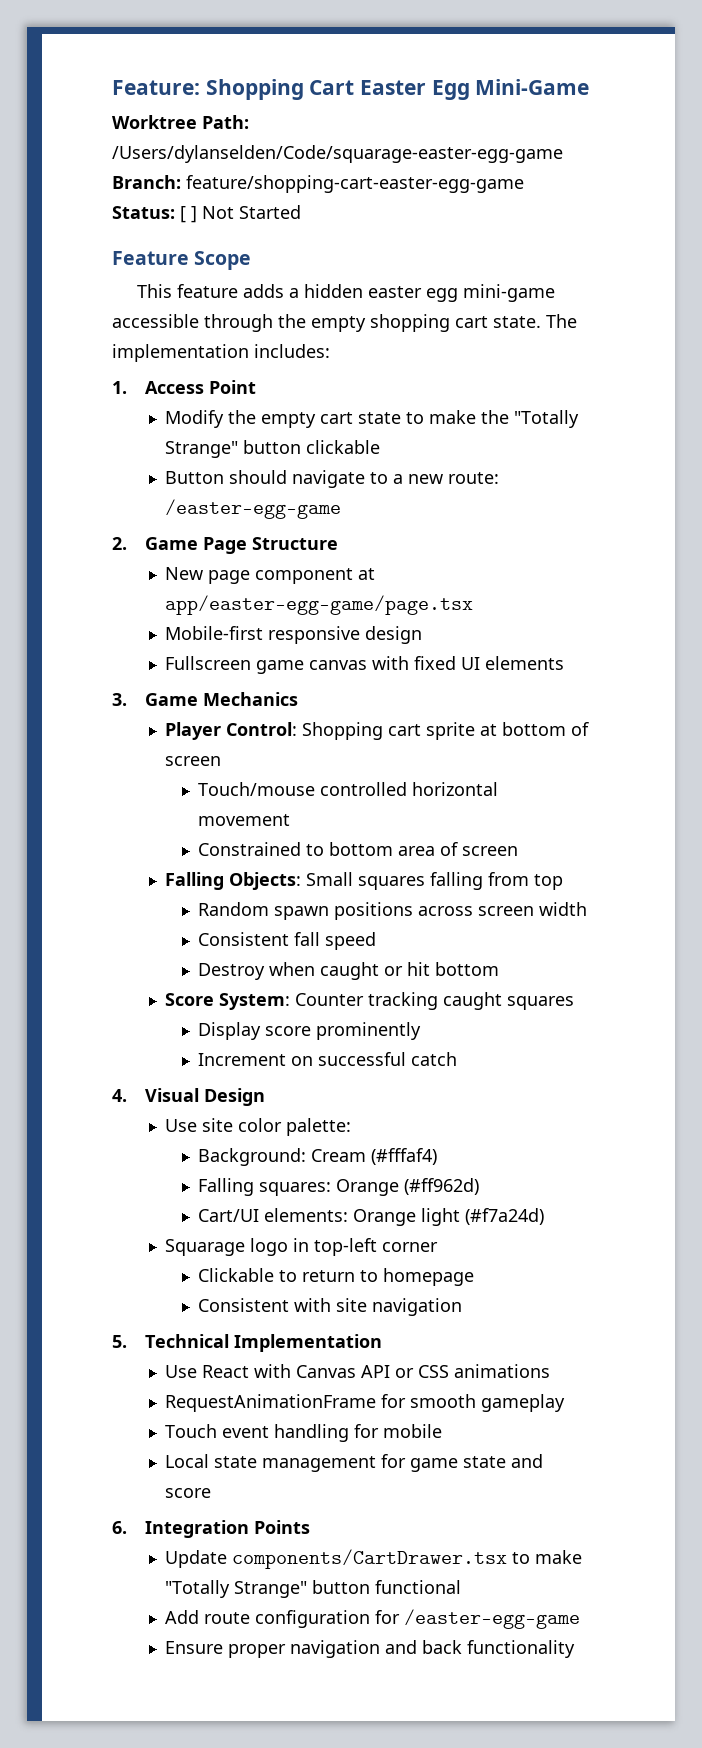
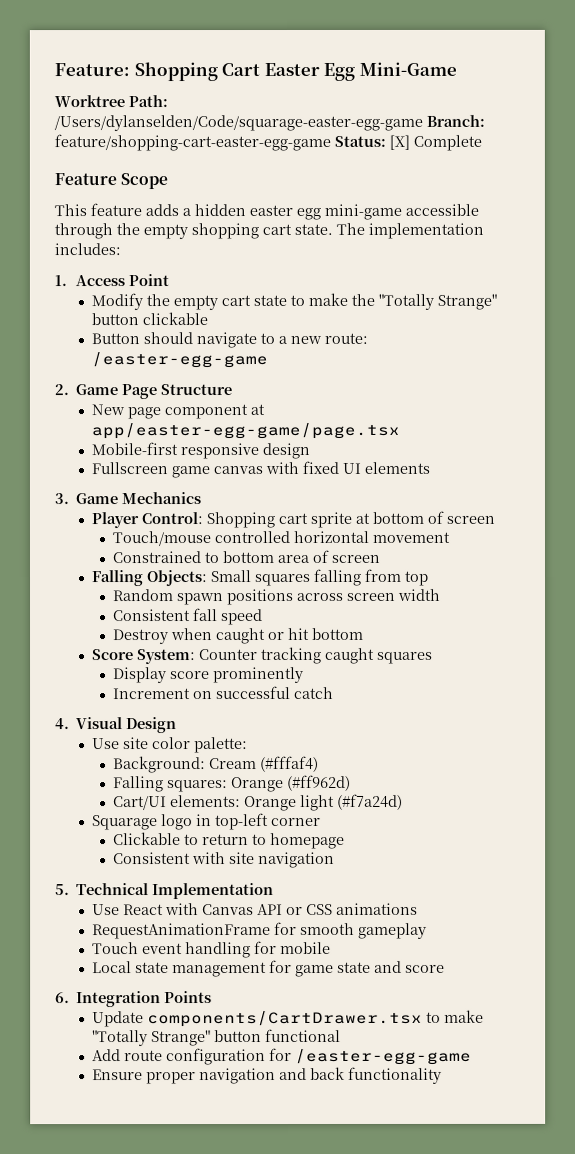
[180,205,301,223] [ ] Not Started -> [389,134,482,151] [X] Complete

